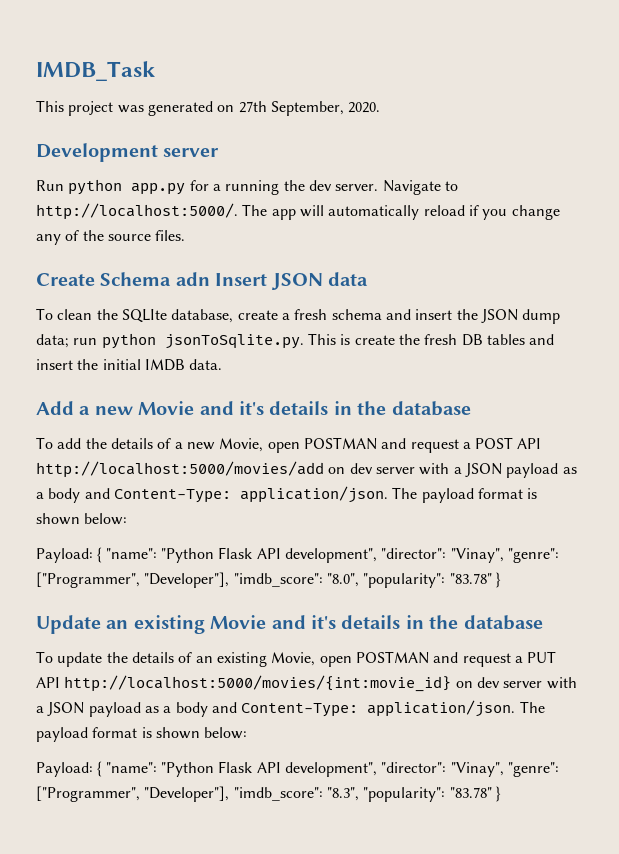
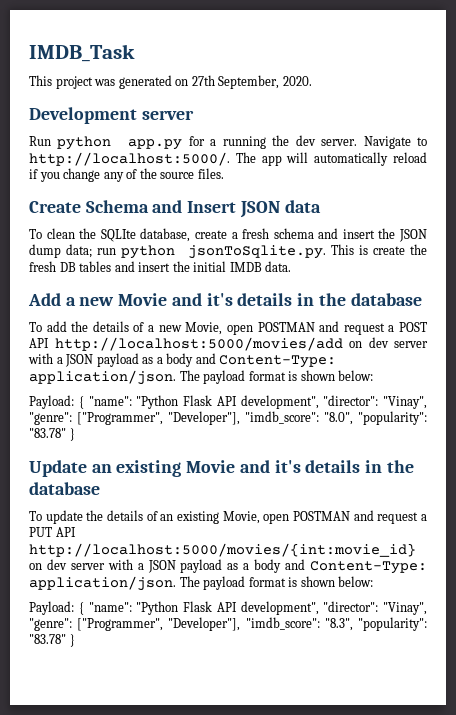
[175,272,210,286] adn -> [152,200,183,213] and

